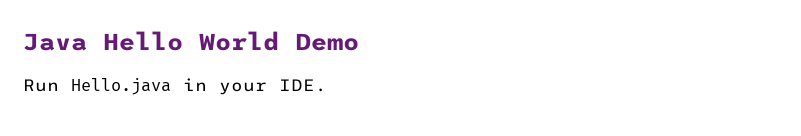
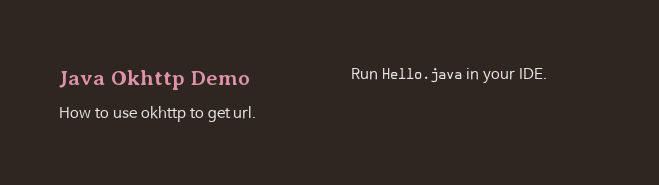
[103,31,279,51] Hello World -> [110,70,185,90] Okhttp
(359, 42) none -> [59,106,257,122] // How to use okhttp to get url.

